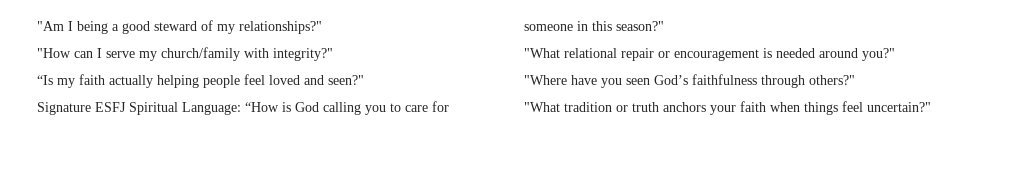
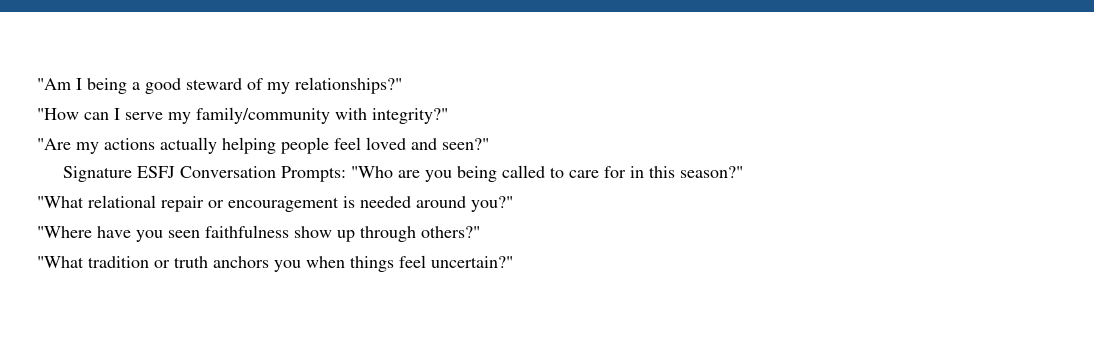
[161,47,240,61] church/family -> [196,107,330,124] family/community
[37,74,105,88] “Is my faith -> [37,138,155,154] "Are my actions
[129,102,386,115] Spiritual Language: “How is God calling you -> [179,165,545,182] Conversation Prompts: "Who are you being called
[524,24,573,31] someone -> (626, 172) none
[654,74,757,85] God’s faithfulness -> [205,225,355,242] faithfulness show up
[710,101,766,115] your faith -> [274,260,301,272] you

